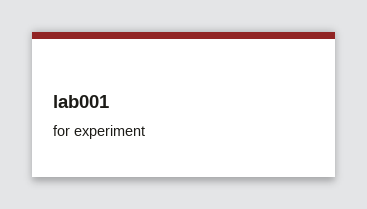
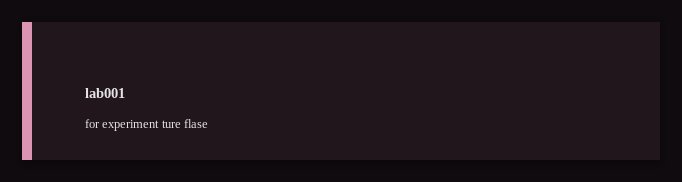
(145, 132) none -> [161,119,209,128] ture flase

